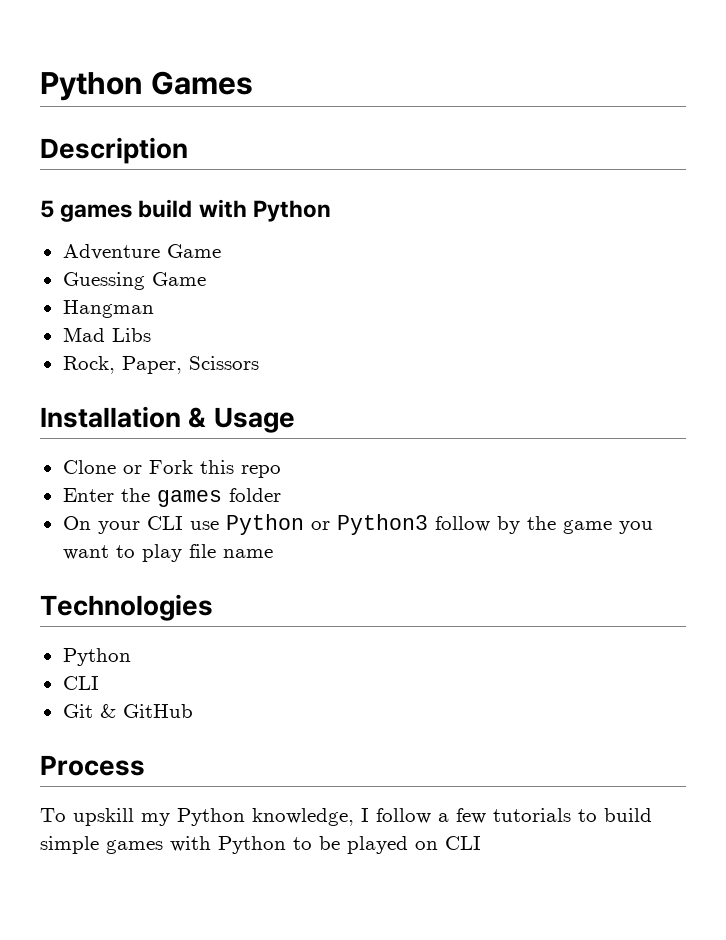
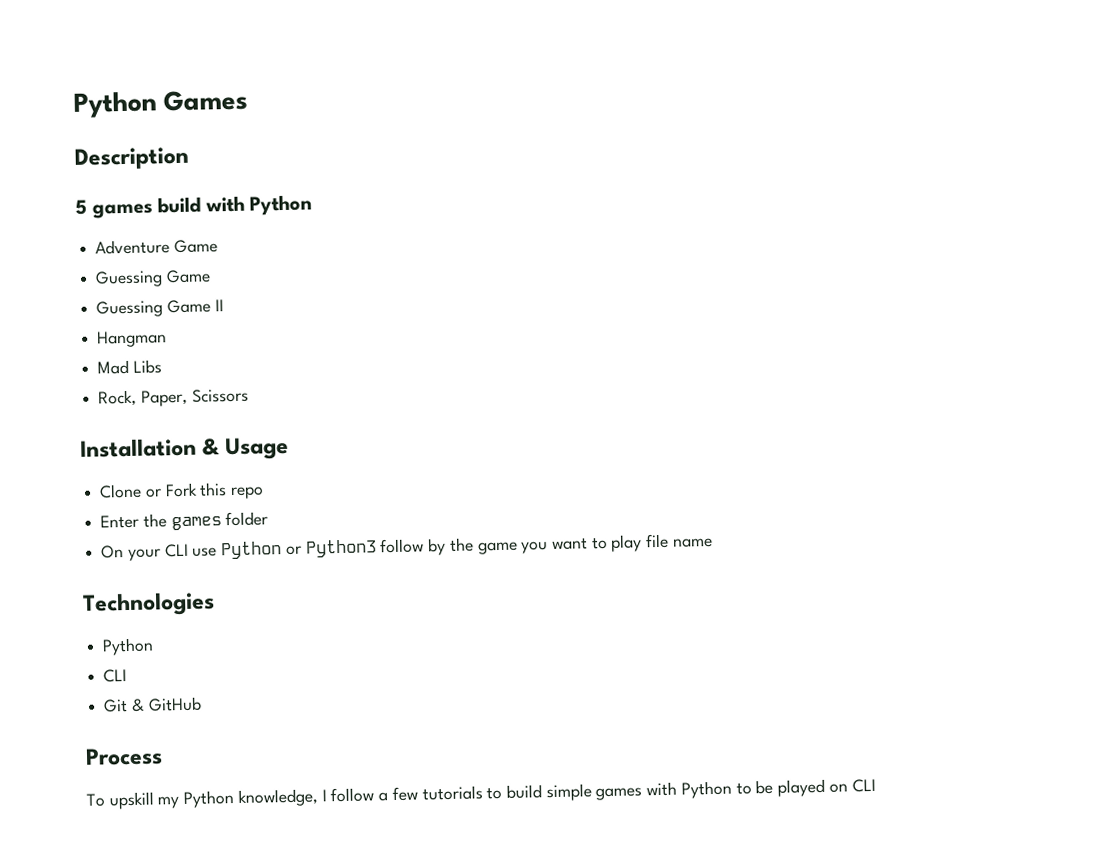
(206, 279) none -> [96,299,224,318] // Guessing Game II

